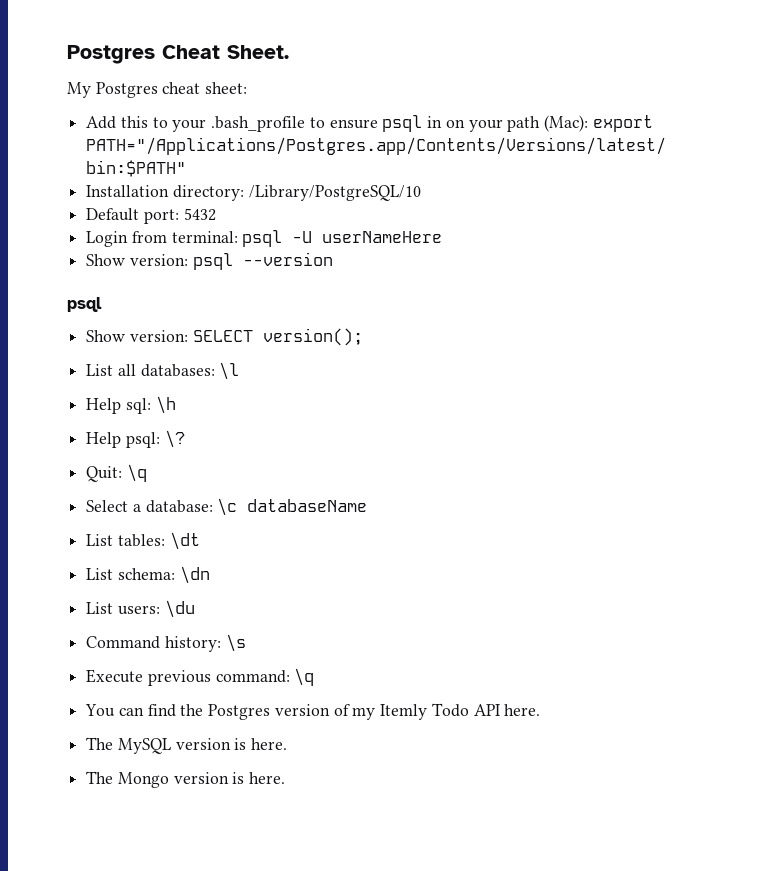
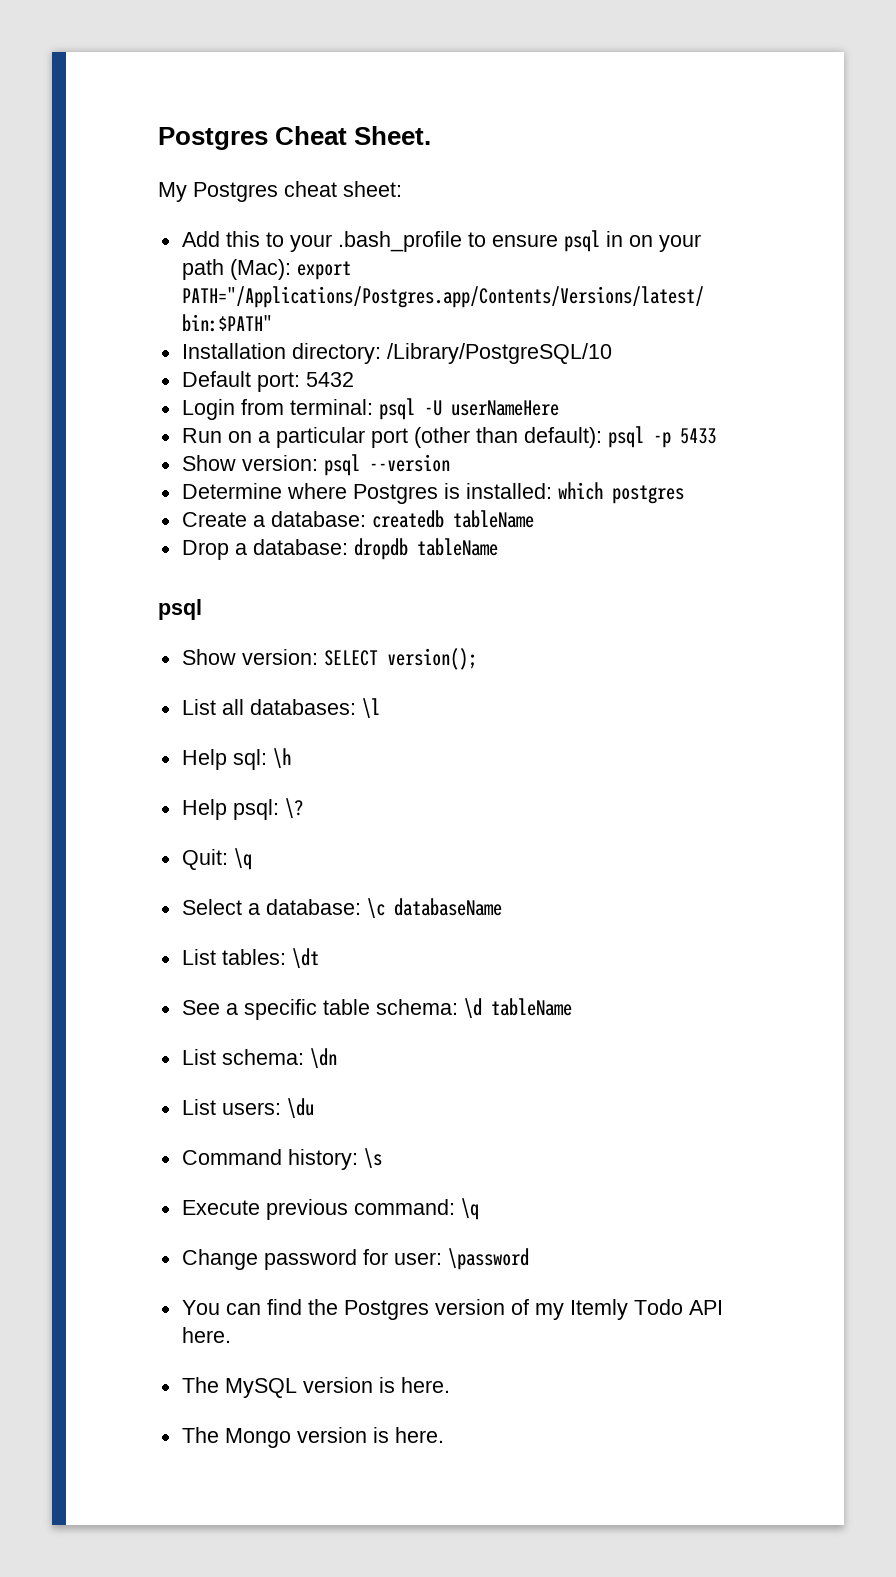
[86,252,333,270] Show version: psql --version -> [181,426,716,448] [181,454,450,476] [181,482,684,504] [181,510,534,528] [181,538,498,560] Run on a particular port (other than default): psql -p 5433 // Show version: psql --version // Determine where Postgres is installed: which postgres // Create a database: createdb tableName // Drop a database: dropdb tableName
(200, 541) none -> [181,998,572,1020] // See a specific table schema: \d tableName
(315, 677) none -> [181,1248,529,1270] // Change password for user: \password

